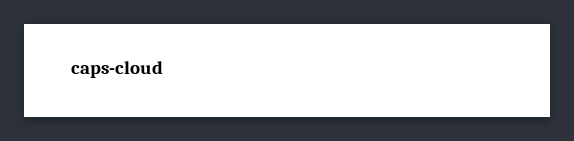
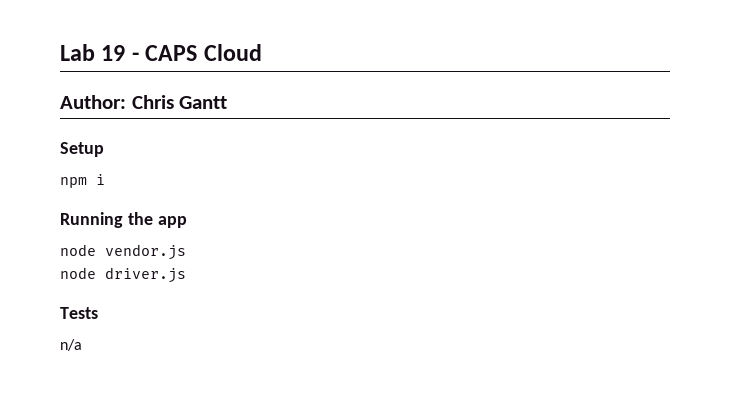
[71,61,163,78] caps-cloud -> [60,44,262,61] [60,95,228,109] [60,142,104,157] [60,174,105,188] [60,212,187,228] [60,244,186,260] [60,267,186,283] [60,307,98,319] [60,339,82,351] Lab 19 - CAPS Cloud // Author: Chris Gantt // Setup // npm i // Running the app // node vendor.js // node driver.js // Tests // n/a

